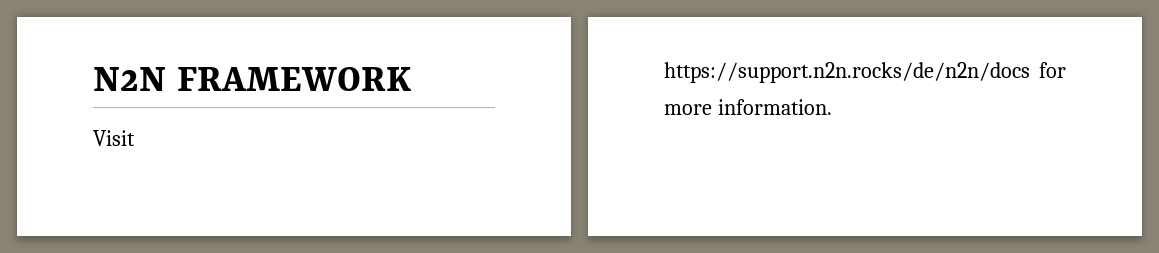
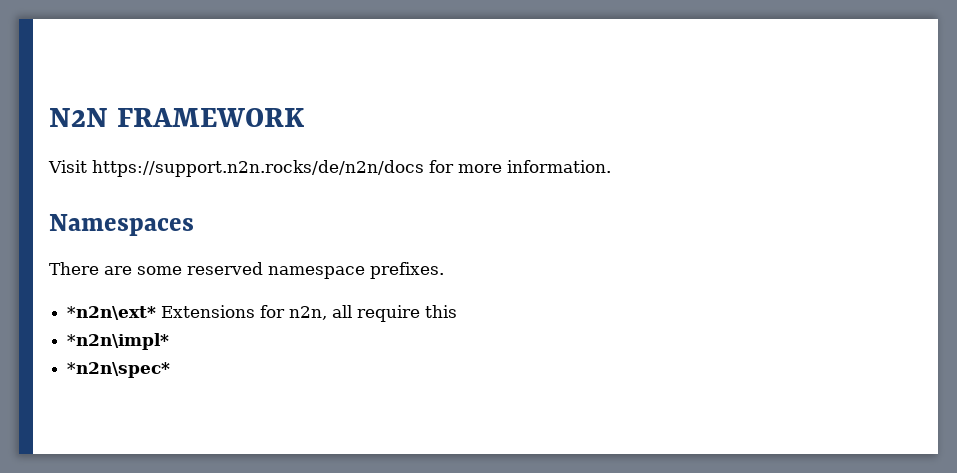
(832, 107) none -> [49,214,194,236] [49,262,444,279] [67,305,458,322] [67,333,170,350] [67,362,171,378] // Namespaces // There are some reserved namespace prefixes. // *n2n\ext* Extensions for n2n, all require this // *n2n\impl* // *n2n\spec*

